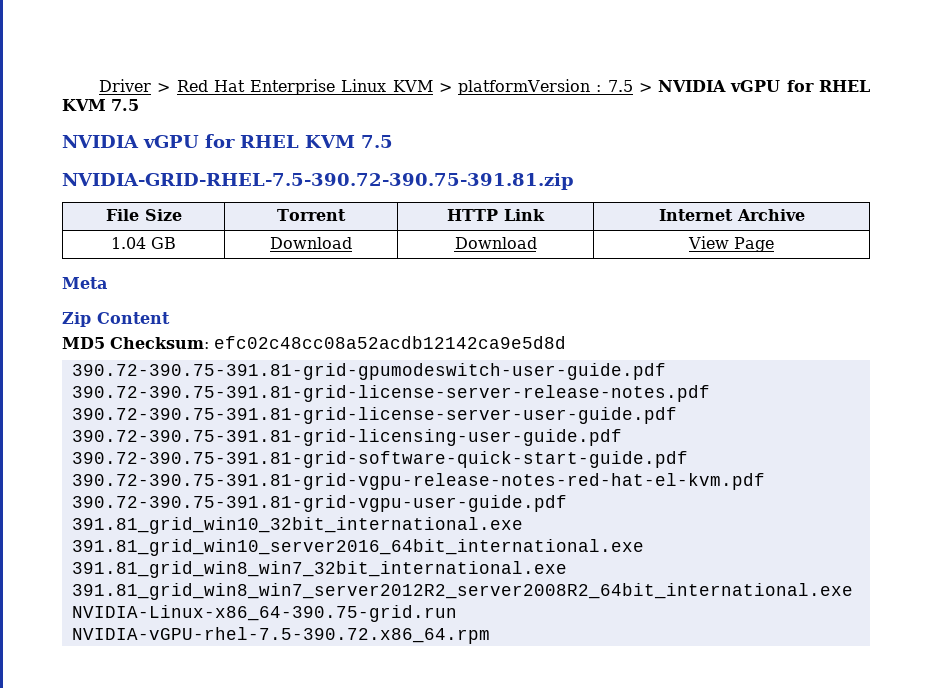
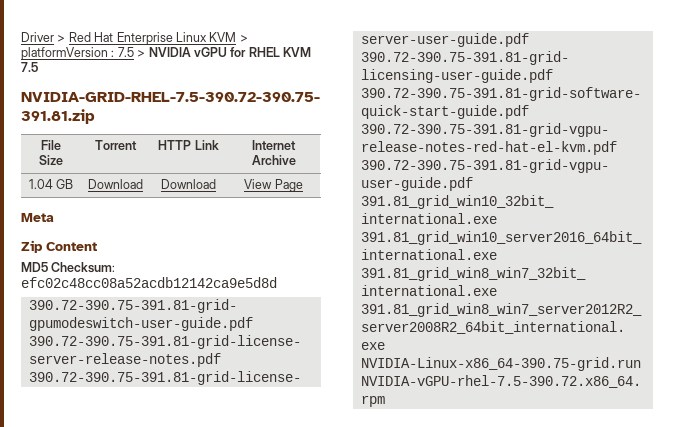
[62,134,393,148] // NVIDIA vGPU for RHEL KVM 7.5 -> (38, 67) none

